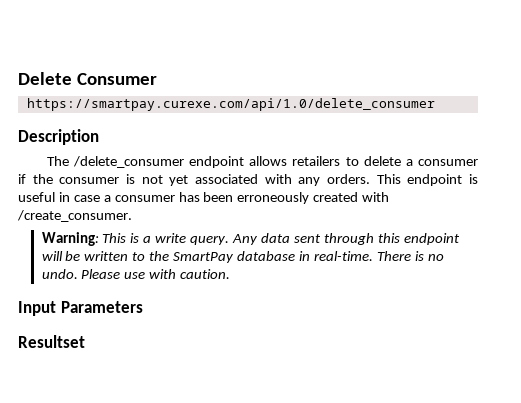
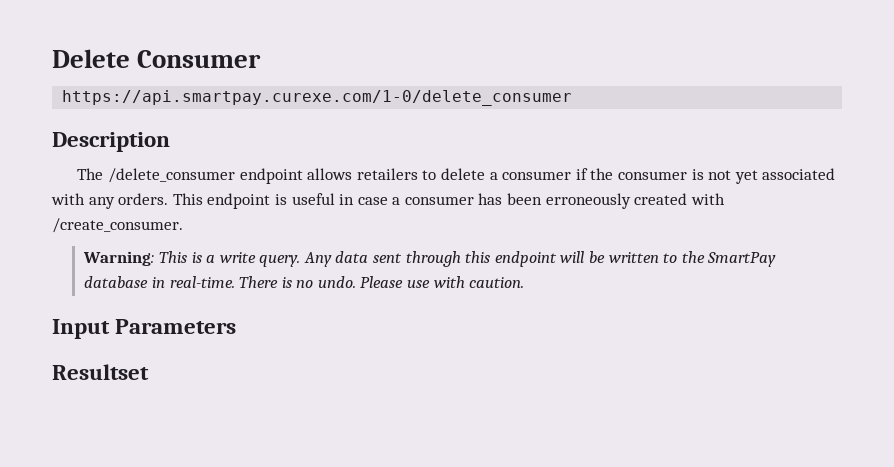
[26,98,435,111] https://smartpay.curexe.com/api/1.0/delete_consumer -> [62,90,573,106] https://api.smartpay.curexe.com/1-0/delete_consumer

